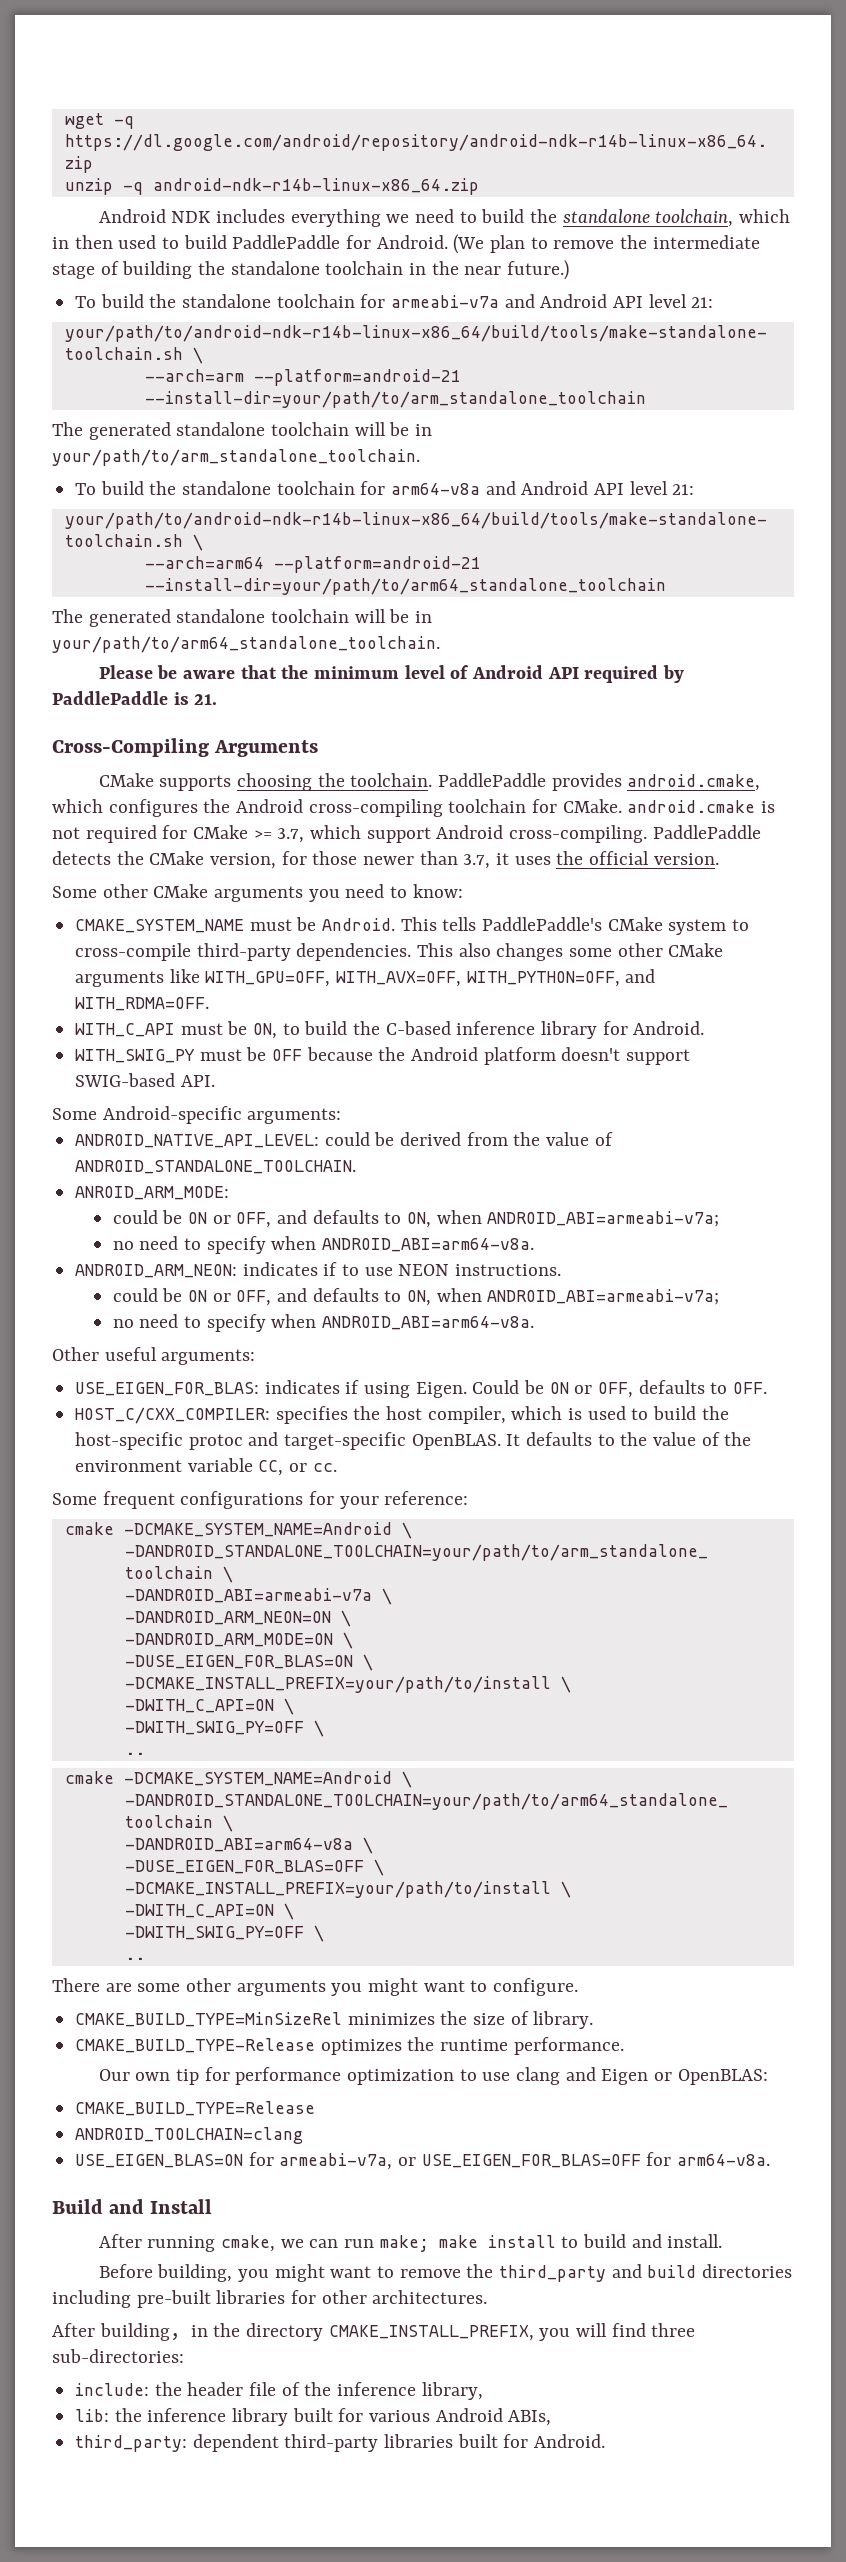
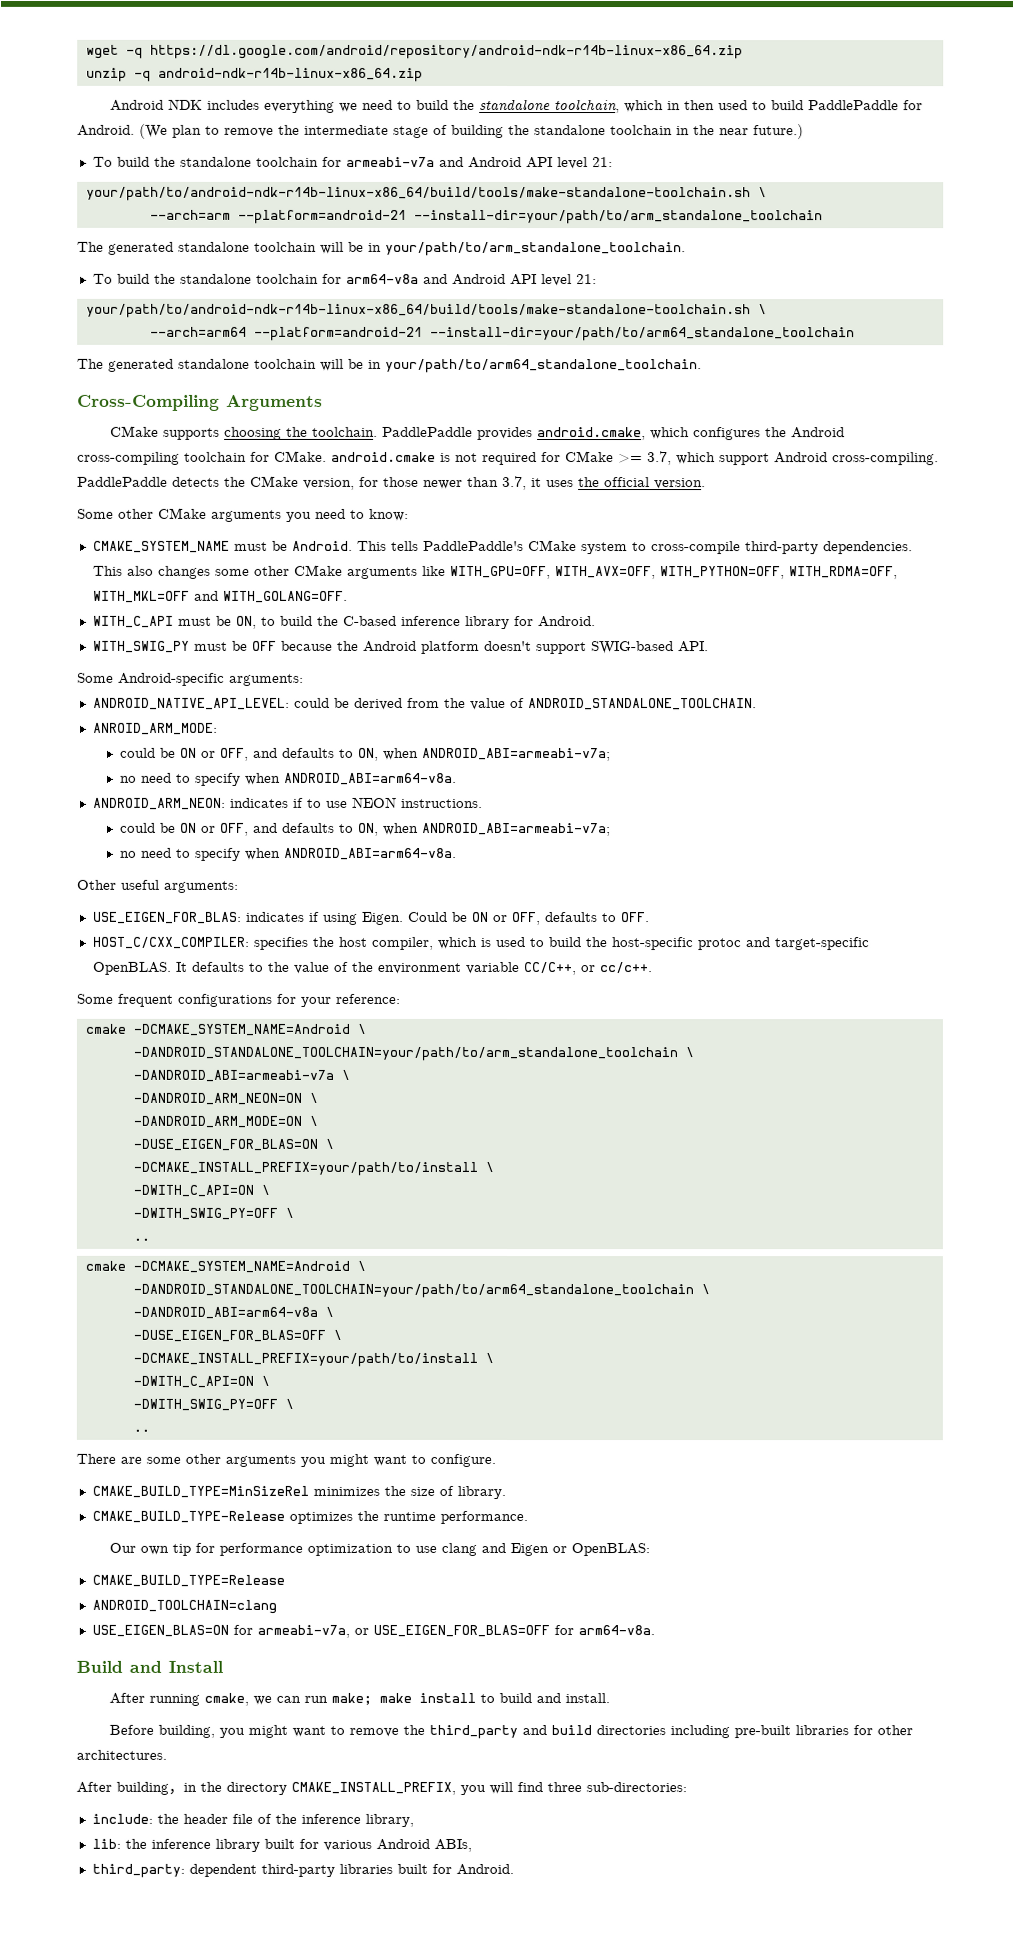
[98,665,685,683] [52,691,218,705] // Please be aware that the minimum level of Android API required by PaddlePaddle is 21. -> (702, 366) none
[625,969,656,983] [75,997,210,1011] and WITH_RDMA=OFF. -> [788,566,898,580] [92,590,348,603] WITH_RDMA=OFF, WITH_MKL=OFF and WITH_GOLANG=OFF.
[258,1460,337,1476] CC, or cc. -> [522,962,653,976] CC/C++, or cc/c++.

